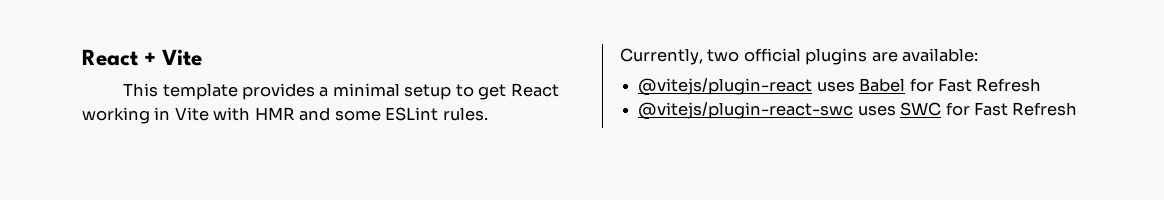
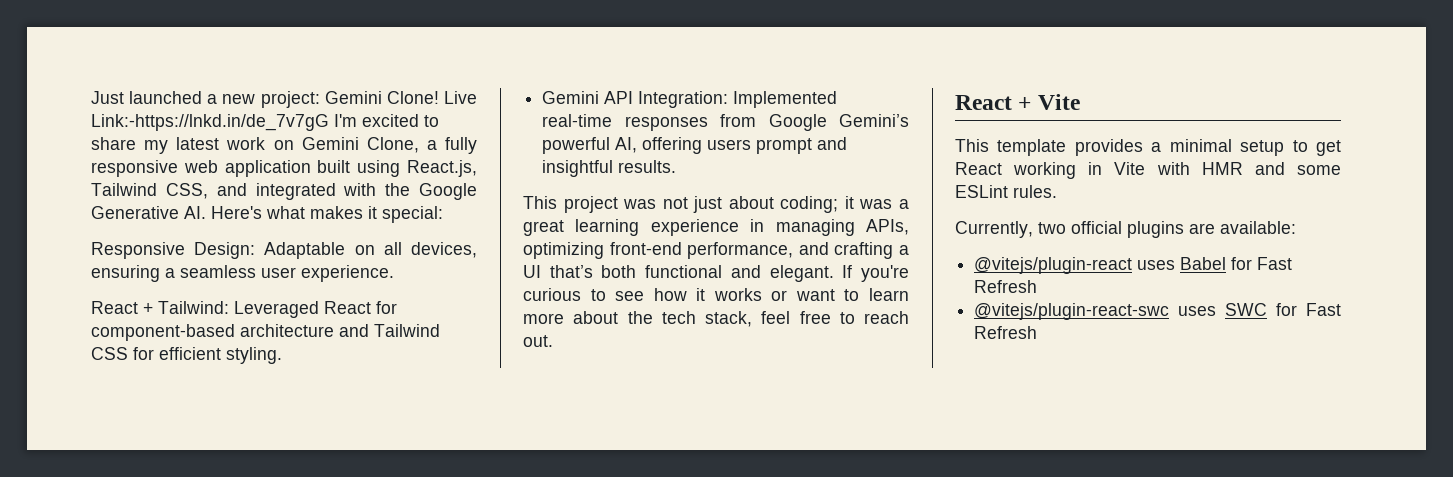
(82, 57) none -> [91,91,477,108] [91,114,439,131] [91,137,477,154] [91,160,477,177] [91,183,477,200] [91,206,443,223] [91,242,477,259] [91,265,394,282] [91,301,397,318] [91,324,440,341] [91,347,282,364] [542,91,838,108] [542,114,909,131] [542,137,848,154] [542,160,677,177] [523,196,909,213] [523,219,909,236] [523,242,909,259] [523,265,909,282] [523,288,909,301] [523,311,909,327] [523,335,553,347] Just launched a new project: Gemini Clone! Live Link:-https://lnkd.in/de_7v7gG I'm excited to share my latest work on Gemini Clone, a fully responsive web application built using React.js, Tailwind CSS, and integrated with the Google Generative AI. Here's what makes it special: // Responsive Design: Adaptable on all devices, ensuring a seamless user experience. // React + Tailwind: Leveraged React for component-based architecture and Tailwind CSS for efficient styling. // Gemini API Integration: Implemented real-time responses from Google Gemini’s powerful AI, offering users prompt and insightful results. // This project was not just about coding; it was a great learning experience in managing APIs, optimizing front-end performance, and crafting a UI that’s both functional and elegant. If you're curious to see how it works or want to learn more about the tech stack, feel free to reach out. //

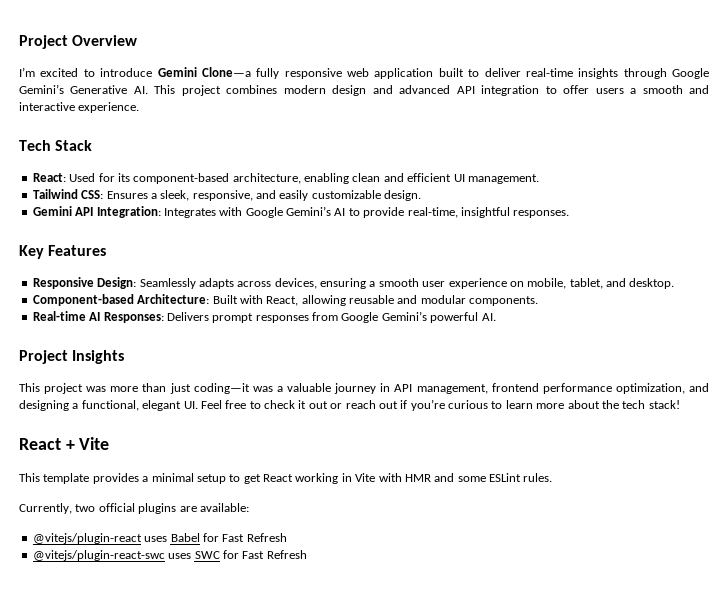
[91,91,477,108] [91,114,439,131] [91,137,437,154] Just launched a new project: Gemini Clone! Live Link:-https://lnkd.in/de_7v7gG I'm excited to share my latest work on Gemini Clone, a -> [19,35,138,49] [19,67,251,77] Project Overview // I’m excited to introduce Gemini Clone—a
[357,160,477,177] [91,183,477,200] [91,206,443,223] [91,242,477,259] [91,265,394,282] [91,301,397,318] [91,324,440,341] [91,347,282,364] [542,91,838,108] [542,114,613,127] using React.js, Tailwind CSS, and integrated with the Google Generative AI. Here's what makes it special: // Responsive Design: Adaptable on all devices, ensuring a seamless user experience. // React + Tailwind: Leveraged React for component-based architecture and Tailwind CSS for efficient styling. // Gemini API Integration: Implemented real-time -> [468,68,709,79] [19,84,710,96] [19,102,140,113] [19,140,93,151] [32,173,539,184] [32,189,422,201] [32,206,570,218] [19,245,107,259] [32,277,675,289] [32,294,539,306] [32,311,254,323] to deliver real-time insights through Google Gemini’s Generative AI. This project combines modern design and advanced API integration to offer users a smooth and interactive experience. // Tech Stack // React: Used for its component-based architecture, enabling clean and efficient UI management. // Tailwind CSS: Ensures a sleek, responsive, and easily customizable design. // Gemini API Integration: Integrates with Google Gemini’s AI to provide real-time, insightful responses. // Key Features // Responsive Design: Seamlessly adapts across devices, ensuring a smooth user experience on mobile, tablet, and desktop. // Component-based Architecture: Built with React, allowing reusable and modular components. // Real-time AI Responses: Delivers prompt
[615,137,848,154] [542,160,677,177] [523,196,909,213] [523,219,909,236] [523,242,909,259] [523,265,909,282] [523,288,835,301] AI, offering users prompt and insightful results. // This project was not just about coding; it was a great learning experience in managing APIs, optimizing front-end performance, and crafting a UI that’s both functional and elegant. If you're curious to see how it works or want -> [481,313,496,321] [19,350,125,364] [19,383,710,394] [19,399,488,411] AI. // Project Insights // This project was more than just coding—it was a valuable journey in API management, frontend performance optimization, and designing a functional, elegant UI. Feel free to check it out or reach out if you’re curious
[705,311,909,327] [523,335,553,347] stack, feel free to reach out. -> [648,400,680,409] stack!

